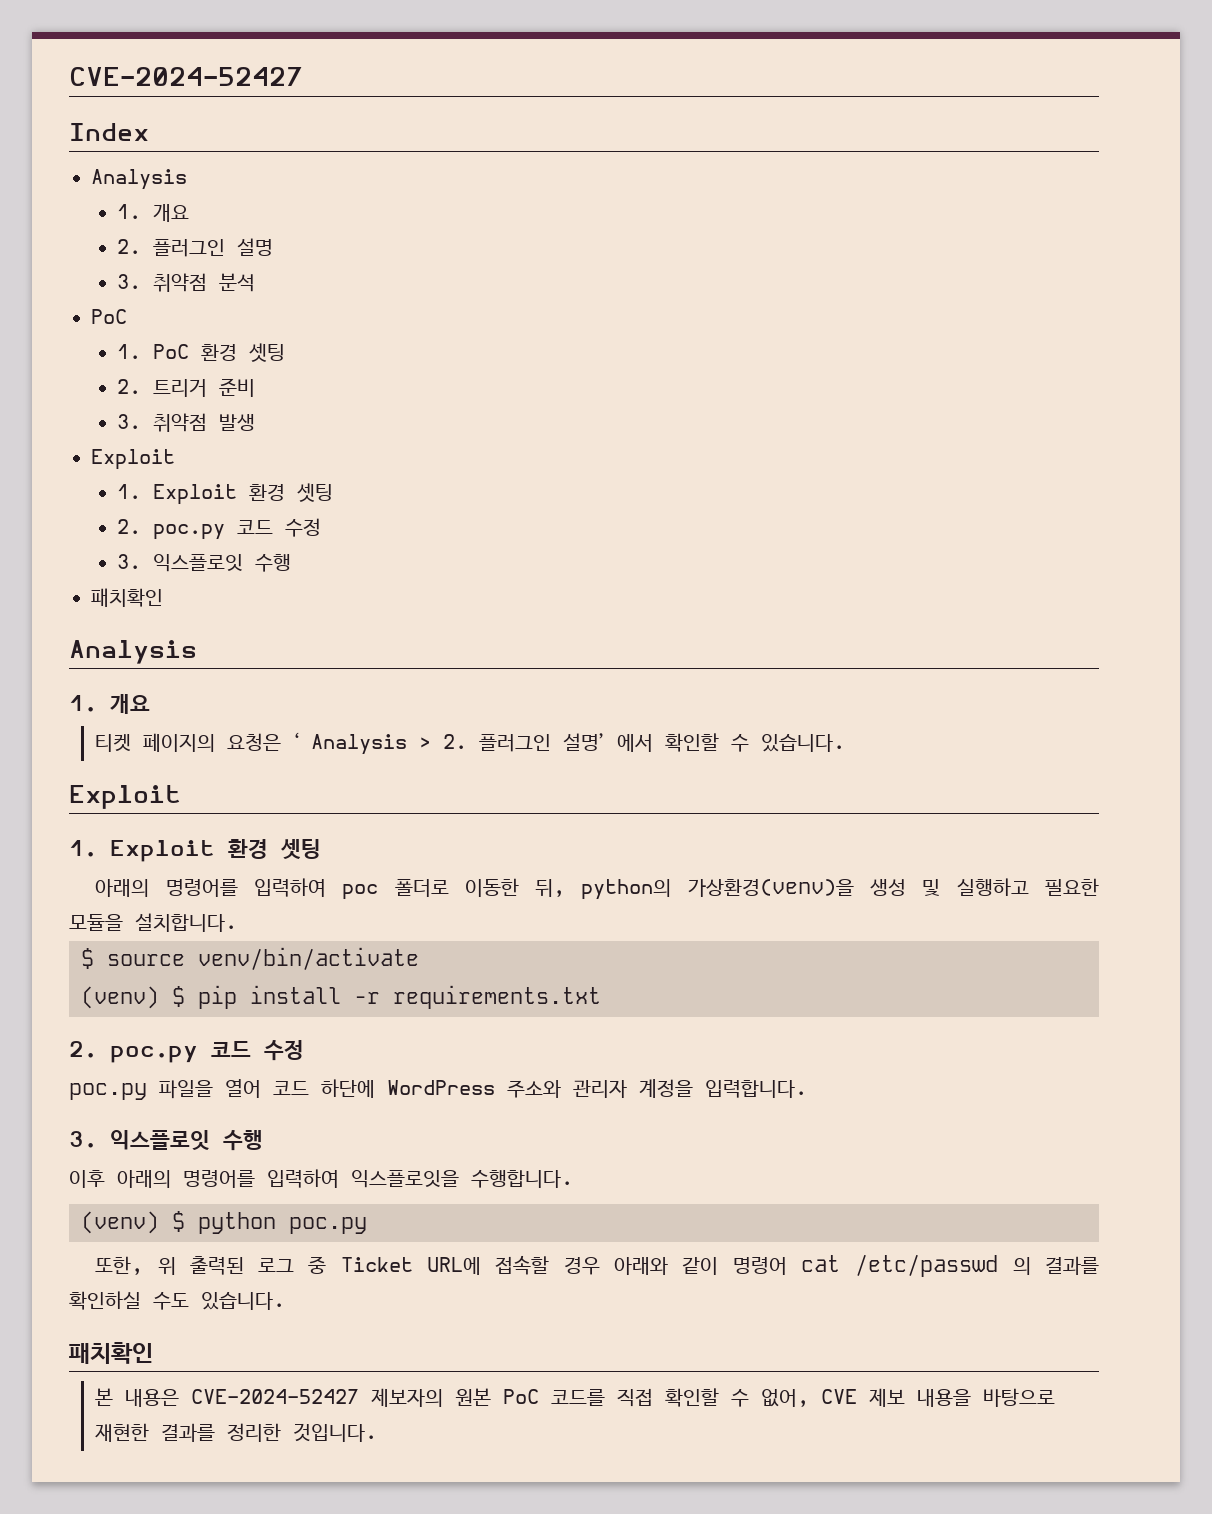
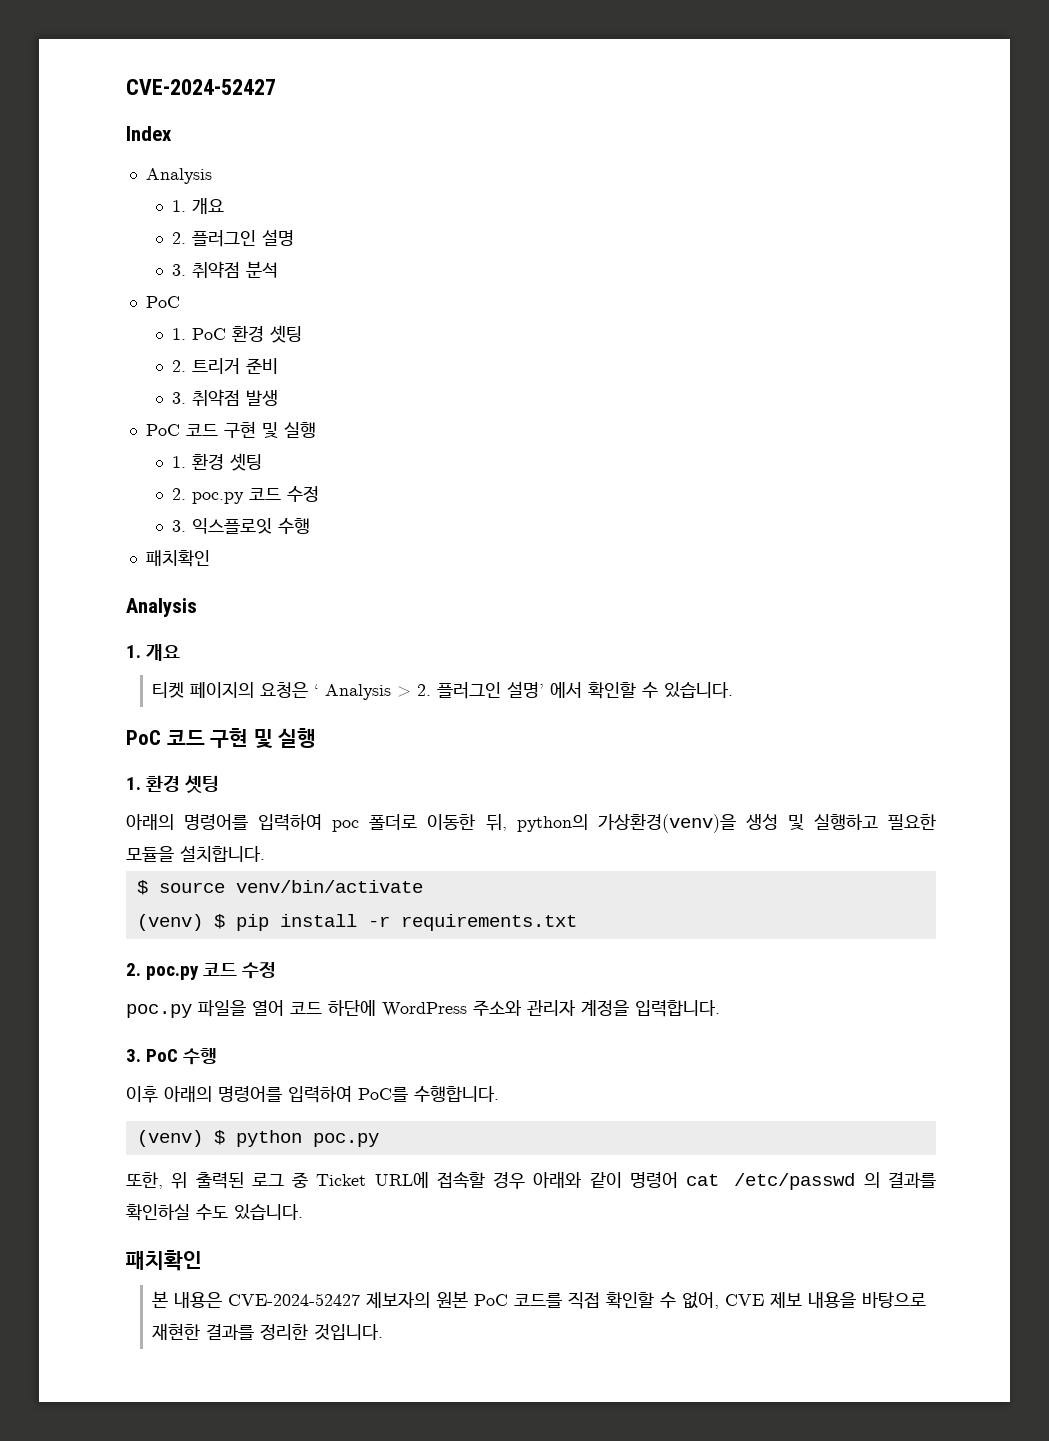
[91,449,175,470] [116,484,237,505] Exploit // 1. Exploit -> [145,421,316,438] [172,456,187,468] PoC 코드 구현 및 실행 // 1.
[69,785,181,809] [69,840,215,862] Exploit // 1. Exploit -> [126,728,317,749] [126,777,141,790] PoC 코드 구현 및 실행 // 1.
[110,1130,210,1150] 익스플로잇 -> [146,1049,179,1062] PoC
[351,1170,459,1188] 익스플로잇을 -> [358,1087,408,1102] PoC를

